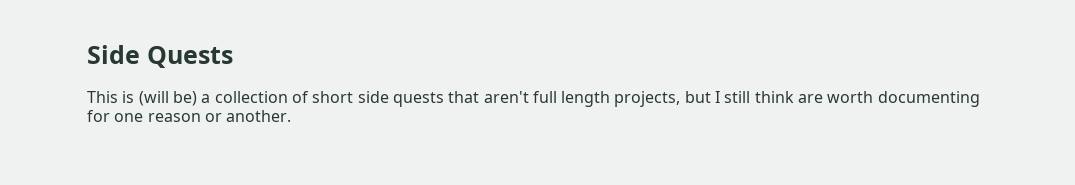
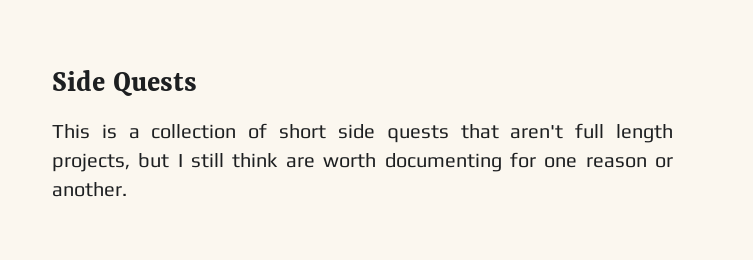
[138,91,197,106] (will be) -> (117, 131) none

